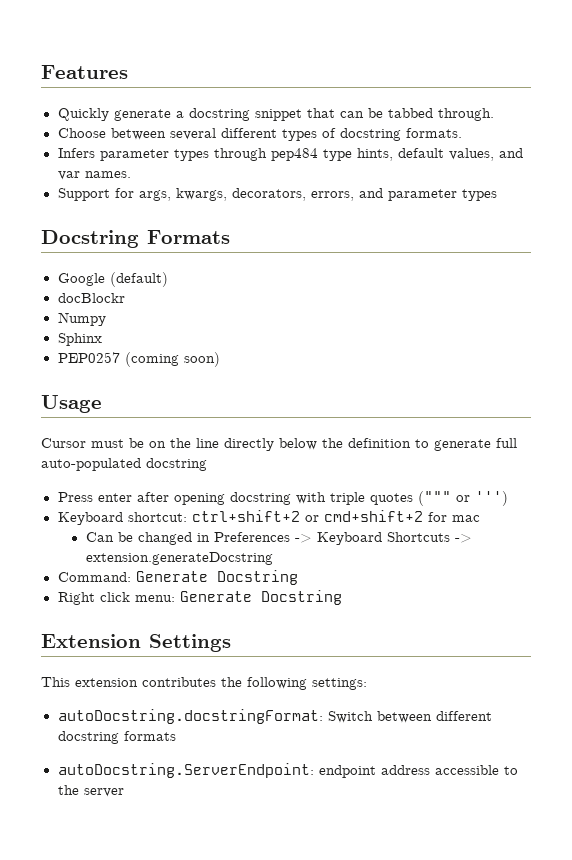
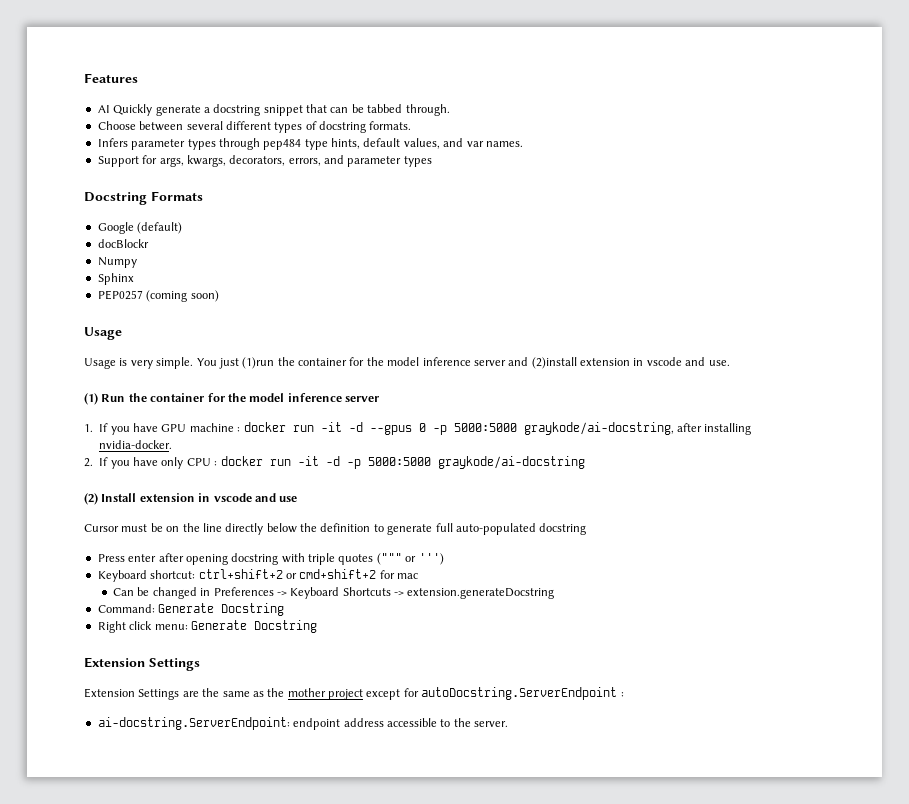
(128, 72) none -> [97,105,110,113] AI
(102, 404) none -> [84,357,730,369] [84,393,379,405] [84,422,752,435] [99,440,173,449] [84,456,585,469] [84,493,298,505] // Usage is very simple. You just (1)run the container for the model inference server and (2)install extension in vscode and use. // (1) Run the container for the model inference server // 1. If you have GPU machine : docker run -it -d --gpus 0 -p 5000:5000 graykode/ai-docstring, after installing nvidia-docker. // 2. If you have only CPU : docker run -it -d -p 5000:5000 graykode/ai-docstring // (2) Install extension in vscode and use
[41,677,367,690] [57,709,492,724] [57,731,176,744] [57,763,314,778] This extension contributes the following settings: // autoDocstring.docstringFormat: Switch between different docstring formats // autoDocstring.ServerEndpoint: -> [84,687,624,700] [97,717,290,730] Extension Settings are the same as the mother project except for autoDocstring.ServerEndpoint : // ai-docstring.ServerEndpoint:
[83,788,124,797] server -> [474,721,508,727] server.

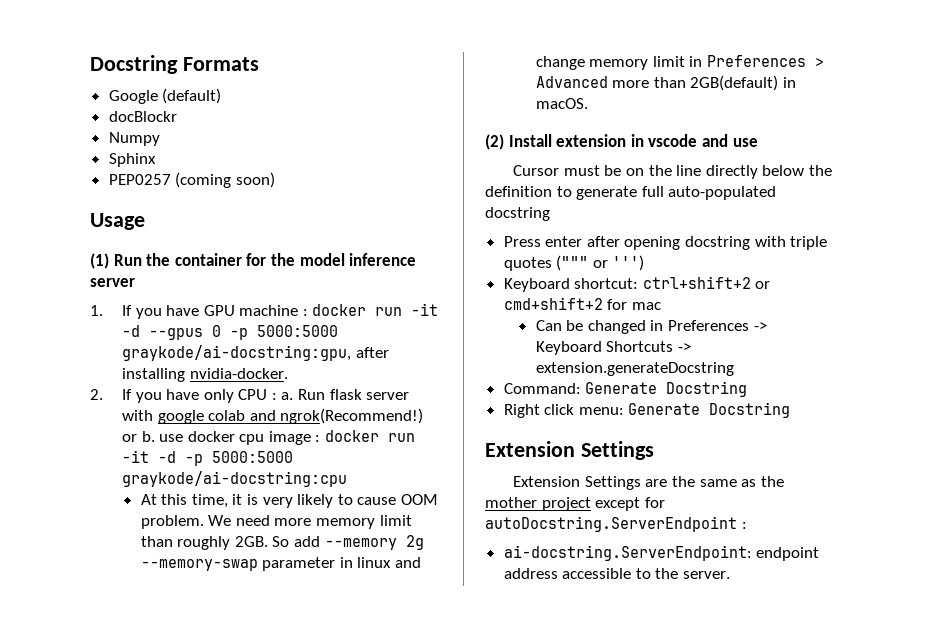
[84,73,138,83] [97,104,450,116] [97,121,412,133] [97,138,523,150] [97,155,432,167] Features // AI Quickly generate a docstring snippet that can be tabbed through. // Choose between several different types of docstring formats. // Infers parameter types through pep484 type hints, default values, and var names. // Support for args, kwargs, decorators, errors, and parameter types // -> (90, 64) none
[84,357,730,369] // Usage is very simple. You just (1)run the container for the model inference server and (2)install extension in vscode and use. -> (145, 221) none
[523,422,674,435] graykode/ai-docstring, -> [121,345,351,361] graykode/ai-docstring:gpu,
(218, 463) none -> [281,389,410,400] [121,408,424,424] [121,431,321,445] a. Run flask server with google colab and ngrok(Recommend!) or b. use docker cpu image :
[437,456,585,469] graykode/ai-docstring -> [121,471,347,487] [140,494,438,508] [140,515,412,529] [140,535,424,550] [140,557,422,571] [535,55,825,70] [535,75,797,91] [535,98,588,109] graykode/ai-docstring:cpu // At this time, it is very likely to cause OOM problem. We need more memory limit than roughly 2GB. So add --memory 2g --memory-swap parameter in linux and change memory limit in Preferences > Advanced more than 2GB(default) in macOS.

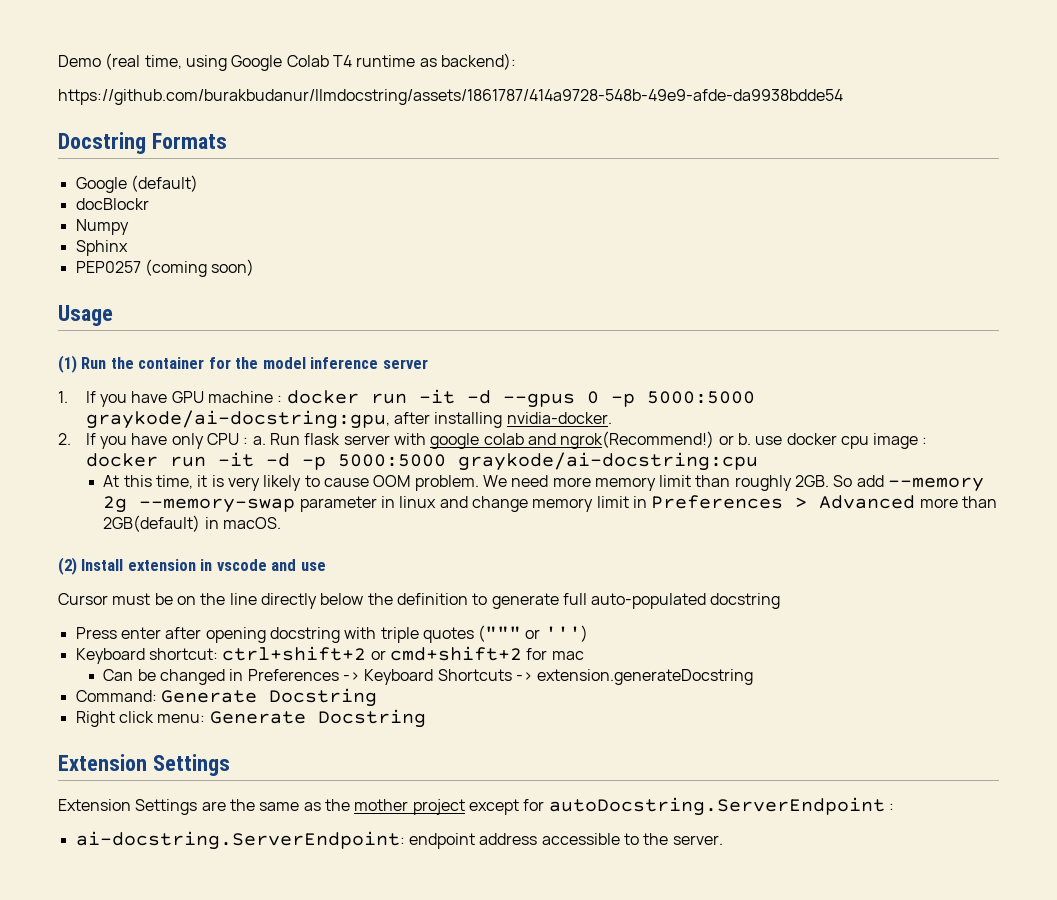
(90, 64) none -> [58,53,516,71] [58,89,843,105] Demo (real time, using Google Colab T4 runtime as backend): // https://github.com/burakbudanur/llmdocstring/assets/1861787/414a9728-548b-49e9-afde-da9938bdde54 //

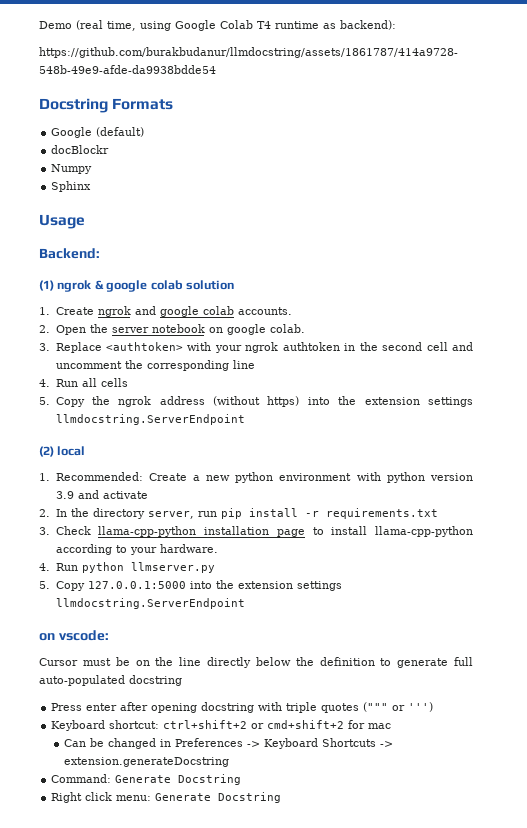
[75,259,255,277] // PEP0257 (coming soon) -> (92, 186) none
(113, 315) none -> [39,248,100,259] // Backend:
[81,357,428,369] [58,389,755,408] [85,410,612,429] [58,431,928,449] [85,452,758,471] [103,475,985,492] [103,495,997,513] [103,515,282,532] [58,557,326,575] Run the container for the model inference server // 1. If you have GPU machine : docker run -it -d --gpus 0 -p 5000:5000 graykode/ai-docstring:gpu, after installing nvidia-docker. // 2. If you have only CPU : a. Run flask server with google colab and ngrok(Recommend!) or b. use docker cpu image : docker run -it -d -p 5000:5000 graykode/ai-docstring:cpu // At this time, it is very likely to cause OOM problem. We need more memory limit than roughly 2GB. So add --memory 2g --memory-swap parameter in linux and change memory limit in Preferences > Advanced more than 2GB(default) in macOS. // (2) Install extension in vscode and use -> [57,280,234,292] [39,306,292,317] [39,324,305,335] [39,342,473,353] [55,360,255,371] [39,378,128,387] [39,396,474,407] [55,414,245,425] [39,446,86,457] [39,472,473,483] [55,490,148,499] [39,508,438,519] [39,526,473,537] [55,544,218,555] [39,562,215,573] [39,580,342,591] [55,598,245,609] [39,630,109,641] ngrok & google colab solution // 1. Create ngrok and google colab accounts. // 2. Open the server notebook on google colab. // 3. Replace <authtoken> with your ngrok authtoken in the second cell and uncomment the corresponding line // 4. Run all cells // 5. Copy the ngrok address (without https) into the extension settings llmdocstring.ServerEndpoint // (2) local // 1. Recommended: Create a new python environment with python version 3.9 and activate // 2. In the directory server, run pip install -r requirements.txt // 3. Check llama-cpp-python installation page to install llama-cpp-python according to your hardware. // 4. Run python llmserver.py // 5. Copy 127.0.0.1:5000 into the extension settings llmdocstring.ServerEndpoint // on vscode:
[58,754,230,776] [58,797,894,816] [75,831,723,850] // Extension Settings // Extension Settings are the same as the mother project except for autoDocstring.ServerEndpoint : // ai-docstring.ServerEndpoint: endpoint address accessible to the server. -> (282, 797) none

